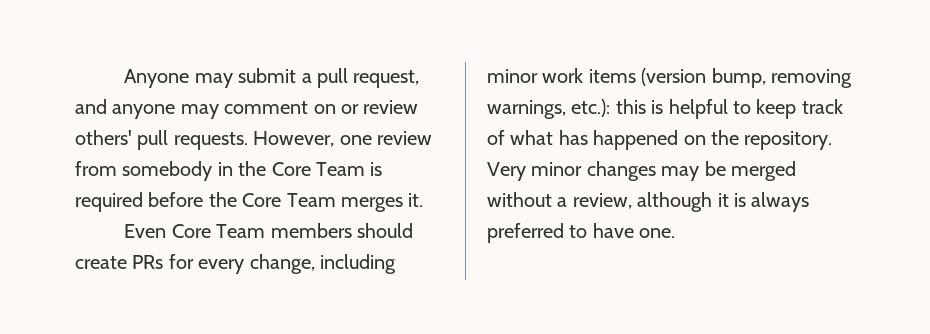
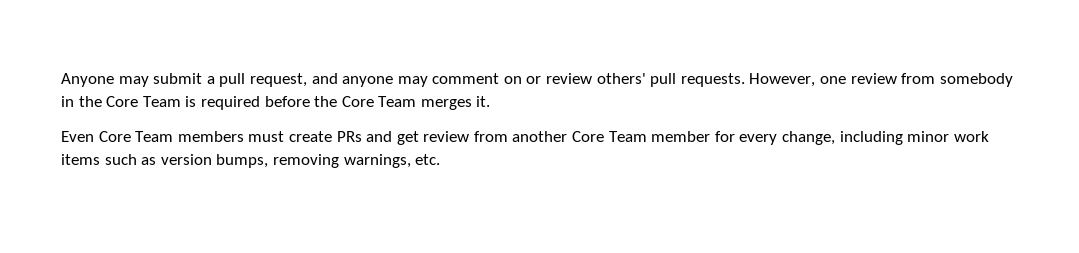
[356,223,413,238] should -> [248,131,285,142] must
(164, 262) none -> [366,131,711,145] and get review from another Core Team member
[641,68,852,88] [487,99,843,119] [487,130,833,150] [487,161,796,181] [487,192,810,212] [487,223,676,243] (version bump, removing warnings, etc.): this is helpful to keep track of what has happened on the repository. Very minor changes may be merged without a review, although it is always preferred to have one. -> [104,154,441,168] such as version bumps, removing warnings, etc.

